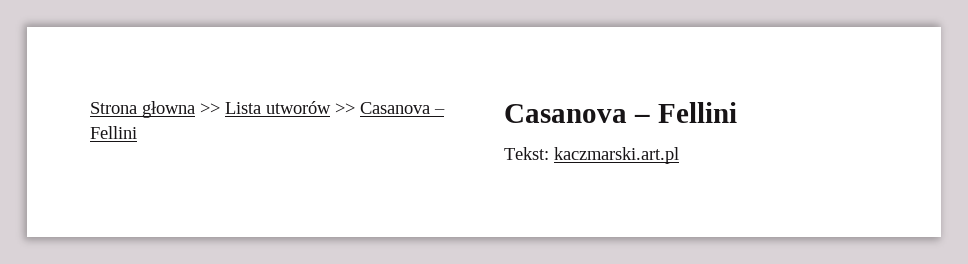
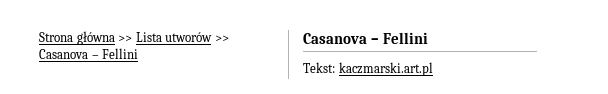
[142,101,195,118] głowna -> [76,31,115,45] główna

